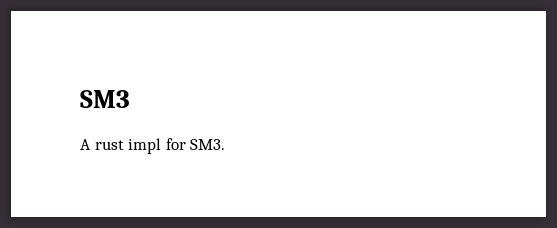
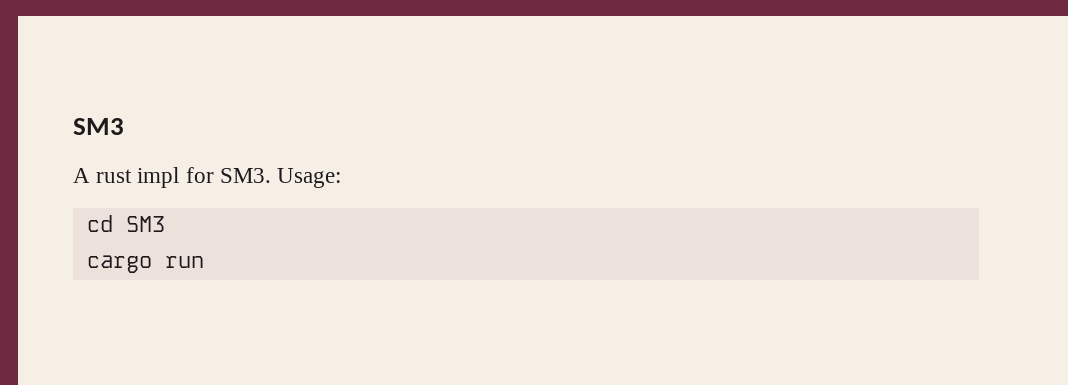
(226, 144) none -> [277,168,342,188] [86,215,165,232] [86,255,204,273] Usage: // cd SM3 // cargo run

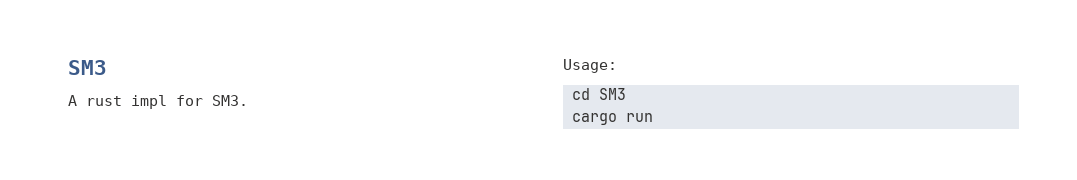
(271, 175) none -> (248, 100) //

